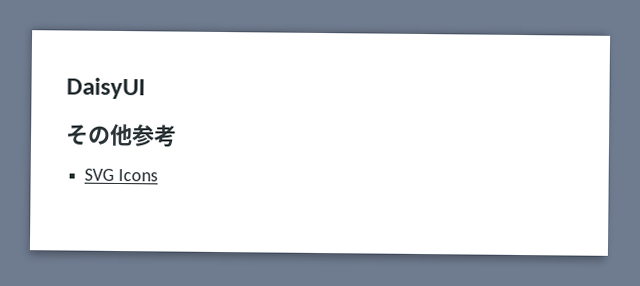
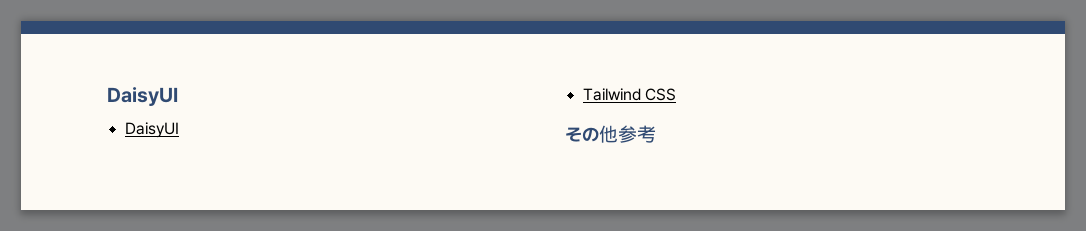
[66,77,146,100] DaisyUI -> [107,87,178,106] [124,122,179,138] [582,88,676,101] DaisyUI // DaisyUI // Tailwind CSS
[84,168,158,182] // SVG Icons -> (656, 134) none

